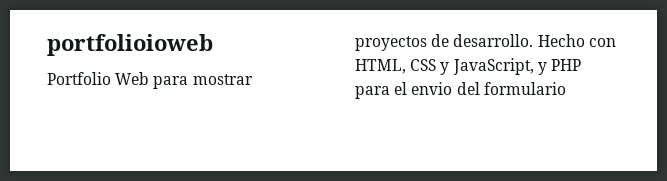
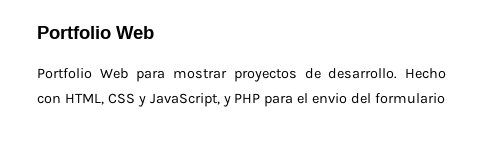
[47,34,213,56] portfolioioweb -> [37,26,154,39] Portfolio Web

